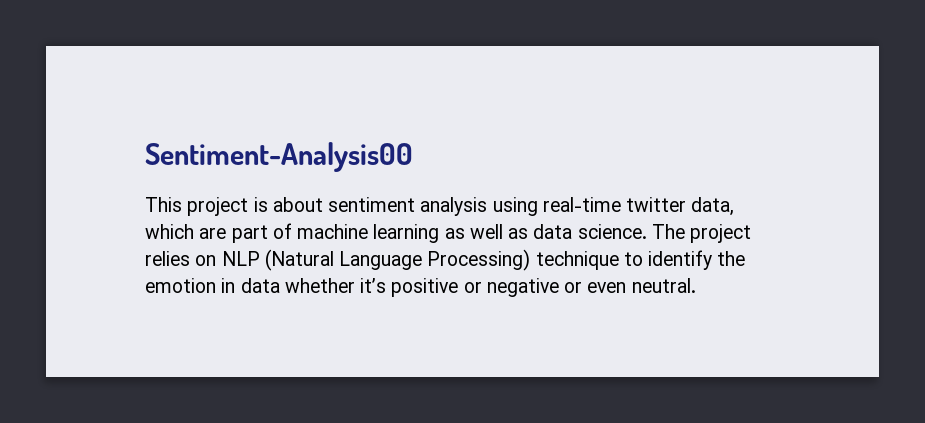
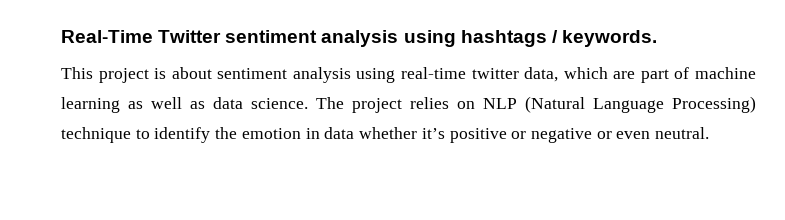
[145,142,413,172] Sentiment-Analysis00 -> [61,30,657,47] Real-Time Twitter sentiment analysis using hashtags / keywords.

